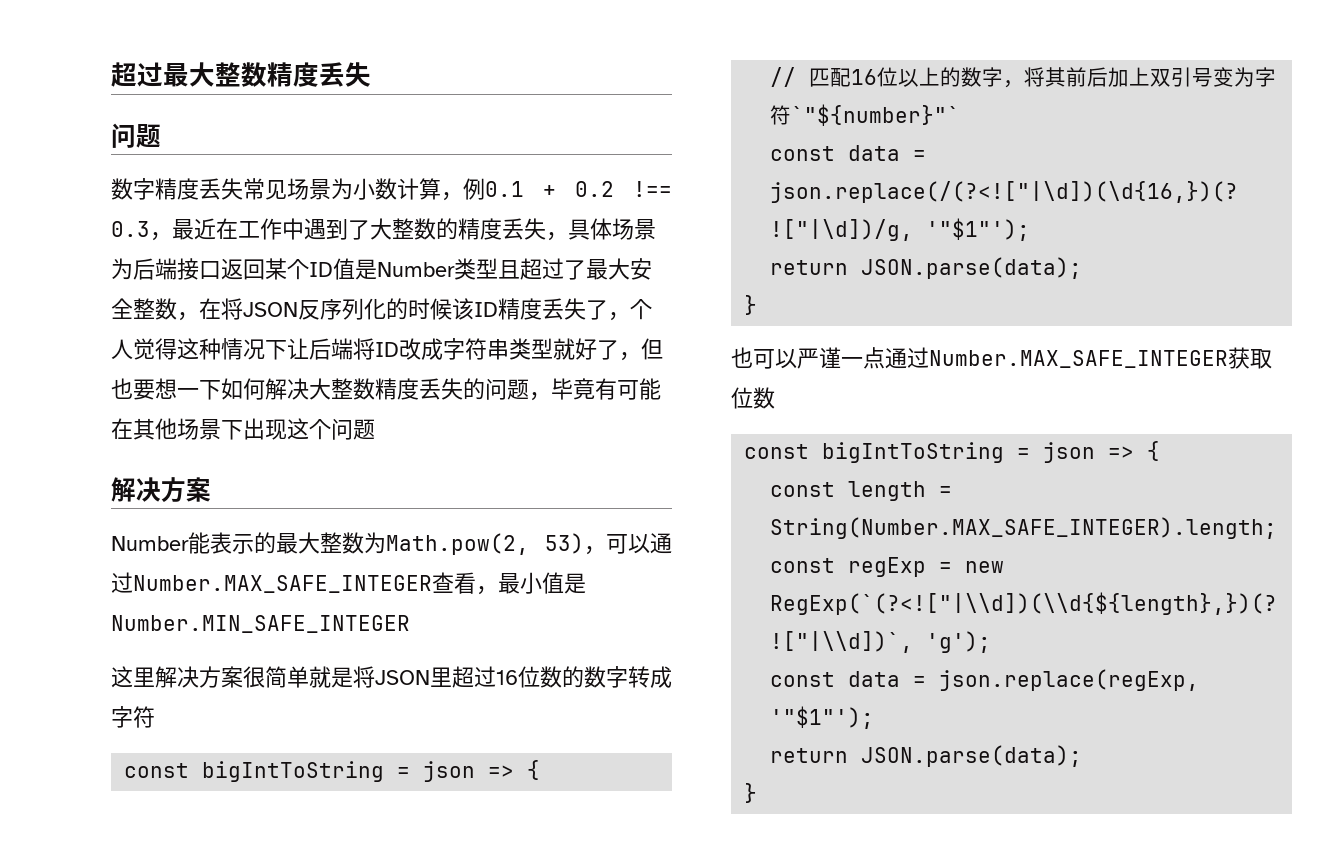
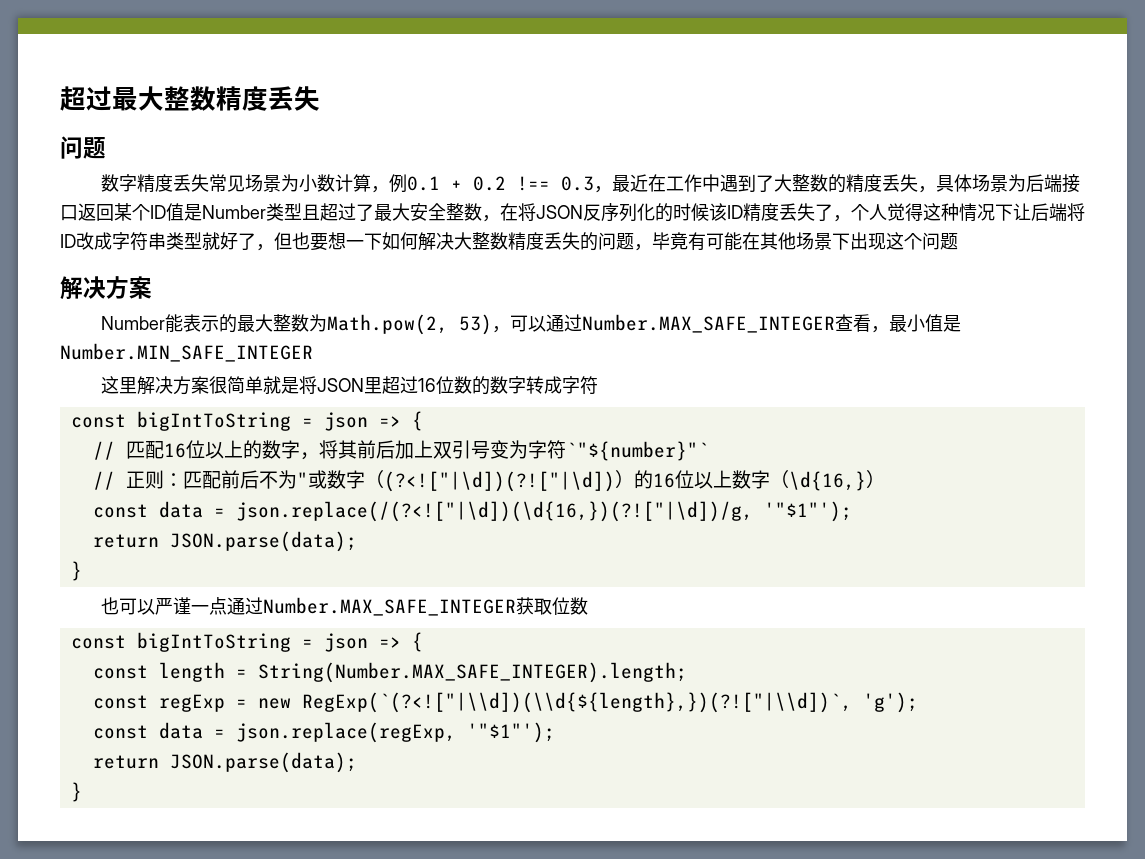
(961, 115) none -> [92,470,885,492] // // 正则：匹配前后不为"或数字（(?<!["|\d])(?!["|\d])）的16位以上数字（\d{16,}）

